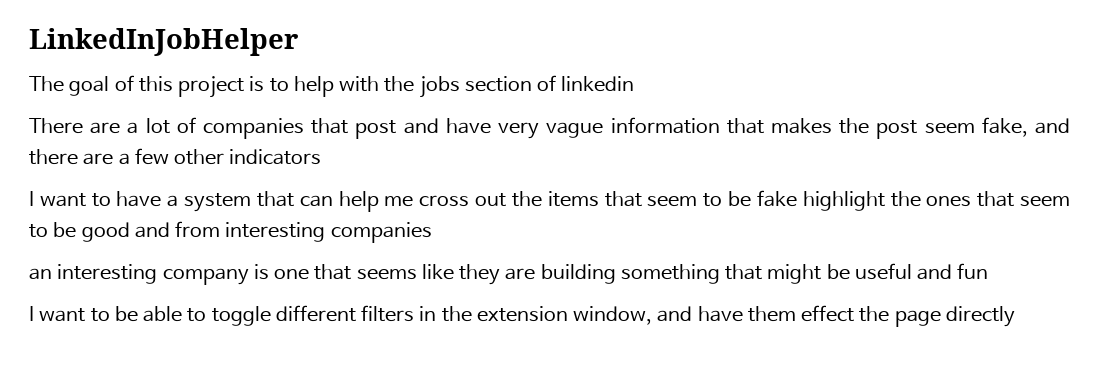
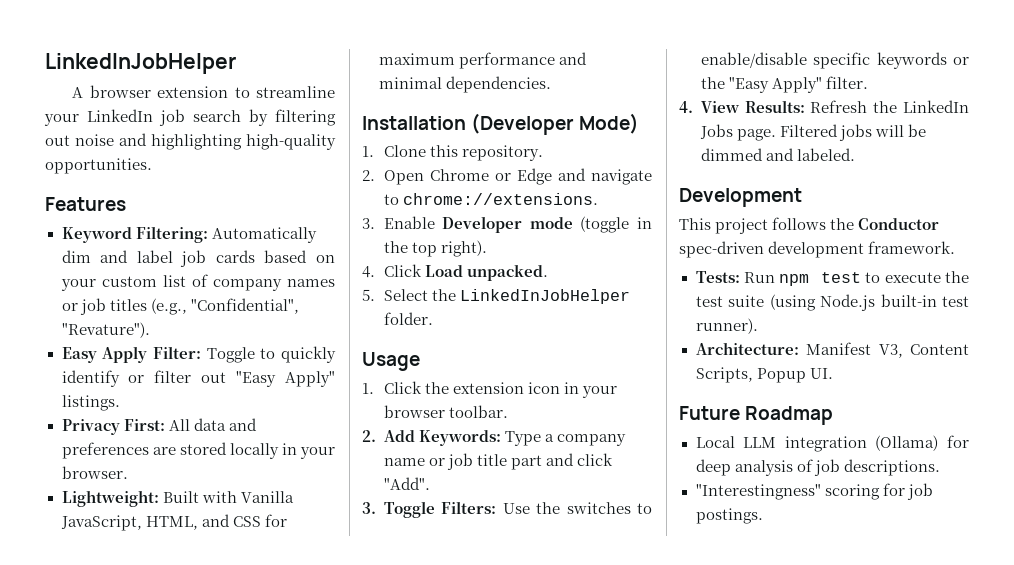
[29,75,635,98] [29,117,1071,139] [29,148,322,165] [29,190,1070,212] [29,221,432,243] [29,263,989,285] [29,305,1016,327] The goal of this project is to help with the jobs section of linkedin // There are a lot of companies that post and have very vague information that makes the post seem fake, and there are a few other indicators // I want to have a system that can help me cross out the items that seem to be fake highlight the ones that seem to be good and from interesting companies // an interesting company is one that seems like they are building something that might be useful and fun // I want to be able to toggle different filters in the extension window, and have them effect the page directly -> [72,85,335,98] [44,109,336,126] [45,133,336,150] [45,158,152,174] [45,197,126,211] [61,226,317,243] [61,250,336,267] [60,274,335,291] [61,298,299,315] [61,322,150,338] [61,346,336,363] [61,370,335,387] [61,395,120,411] [61,418,257,435] [61,442,335,459] [61,466,128,479] [61,490,294,507] [60,514,287,531] [378,52,587,69] [378,76,551,93] [362,113,640,135] [362,145,544,161] [362,168,652,185] [383,193,598,205] [362,216,652,233] [383,240,488,257] [362,264,549,281] [362,289,631,304] [383,312,433,325] [362,352,420,371] [362,381,618,398] [383,405,508,418] [362,430,627,446] [383,453,614,470] [383,477,430,490] [362,501,652,518] [700,52,969,69] [700,76,869,93] [679,100,969,113] [699,124,927,141] [700,148,856,161] [679,188,802,207] [679,217,940,234] [679,241,956,258] [695,271,969,286] [695,294,969,311] [695,318,758,334] [695,342,969,358] [695,367,833,383] [679,406,834,425] [695,435,969,452] [695,459,940,476] [695,483,933,500] [695,508,763,524] A browser extension to streamline your LinkedIn job search by filtering out noise and highlighting high-quality opportunities. // Features // Keyword Filtering: Automatically dim and label job cards based on your custom list of company names or job titles (e.g., "Confidential", "Revature"). // Easy Apply Filter: Toggle to quickly identify or filter out "Easy Apply" listings. // Privacy First: All data and preferences are stored locally in your browser. // Lightweight: Built with Vanilla JavaScript, HTML, and CSS for maximum performance and minimal dependencies. // Installation (Developer Mode) // 1. Clone this repository. // 2. Open Chrome or Edge and navigate to chrome://extensions. // 3. Enable Developer mode (toggle in the top right). // 4. Click Load unpacked. // 5. Select the LinkedInJobHelper folder. // Usage // 1. Click the extension icon in your browser toolbar. // 2. Add Keywords: Type a company name or job title part and click "Add". // 3. Toggle Filters: Use the switches to enable/disable specific keywords or the "Easy Apply" filter. // 4. View Results: Refresh the LinkedIn Jobs page. Filtered jobs will be dimmed and labeled. // Development // This project follows the Conductor spec-driven development framework. // Tests: Run npm test to execute the test suite (using Node.js built-in test runner). // Architecture: Manifest V3, Content Scripts, Popup UI. // Future Roadmap // Local LLM integration (Ollama) for deep analysis of job descriptions. // "Interestingness" scoring for job postings.

